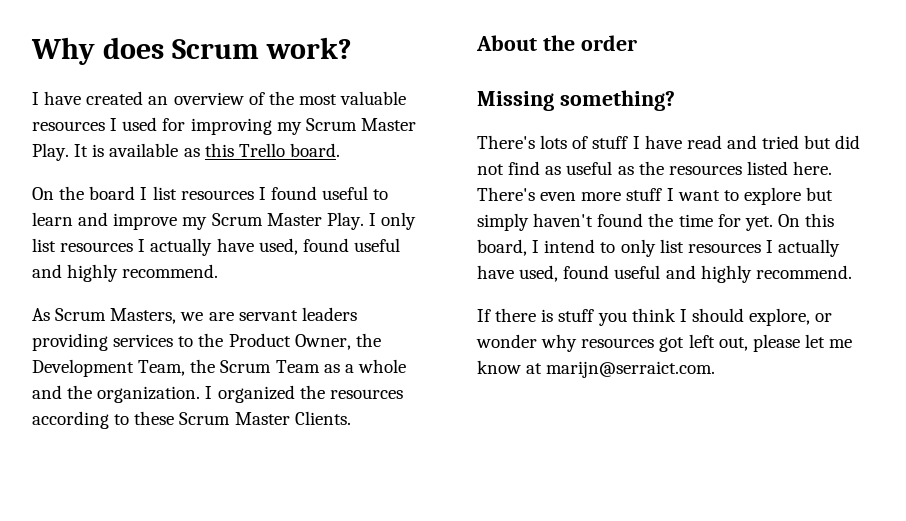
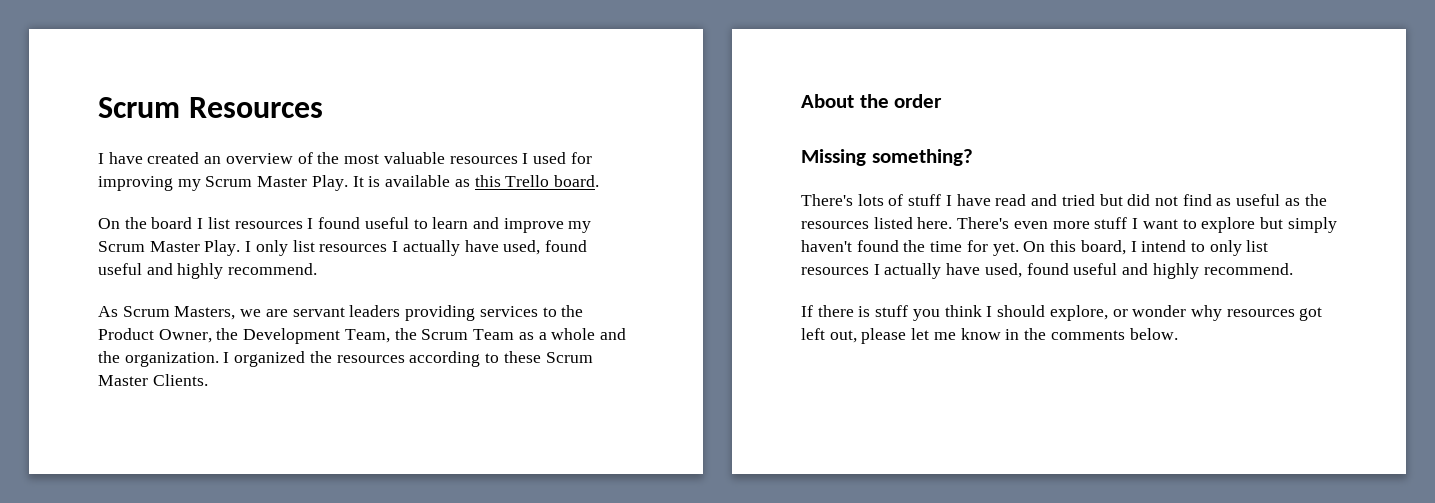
[31,37,353,65] Why does Scrum work? -> [98,97,323,118] Scrum Resources
[526,361,716,378] at marijn@serraict.com. -> [1005,328,1178,340] in the comments below.

